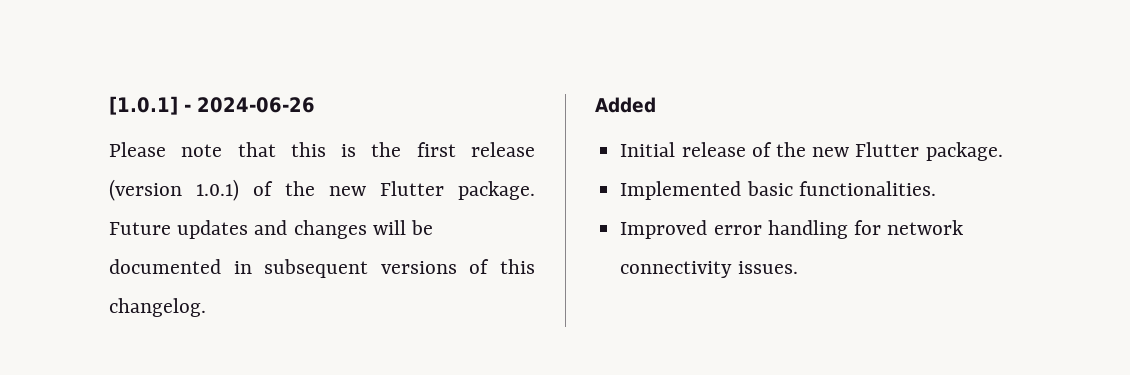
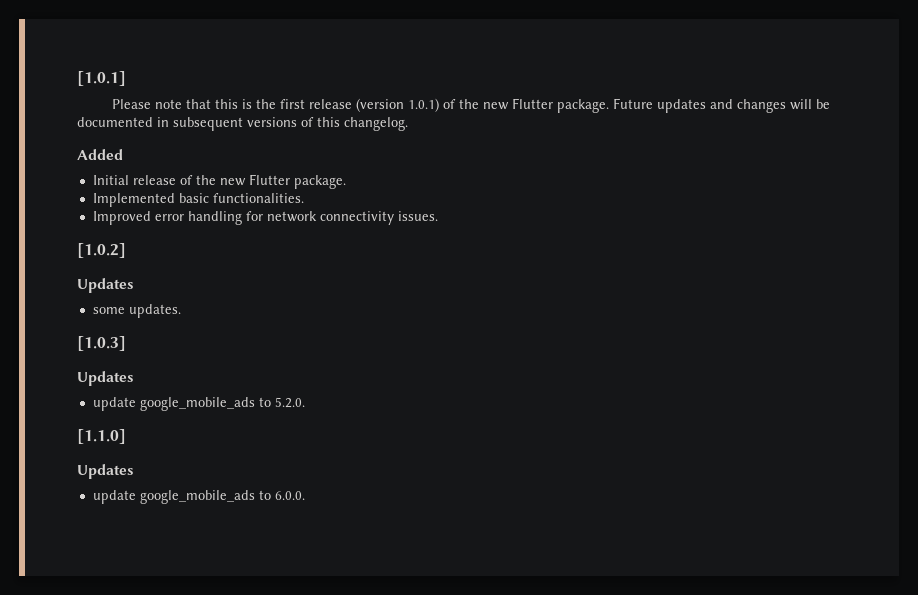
[184,97,315,113] - 2024-06-26 -> (126, 78) none
(798, 267) none -> [77,243,126,258] [77,278,134,293] [92,304,181,318] [77,336,126,351] [77,371,134,386] [92,397,305,411] [77,429,126,444] [77,464,134,479] [92,490,305,504] // [1.0.2] // Updates // some updates. // [1.0.3] // Updates // update google_mobile_ads to 5.2.0. // [1.1.0] // Updates // update google_mobile_ads to 6.0.0.

